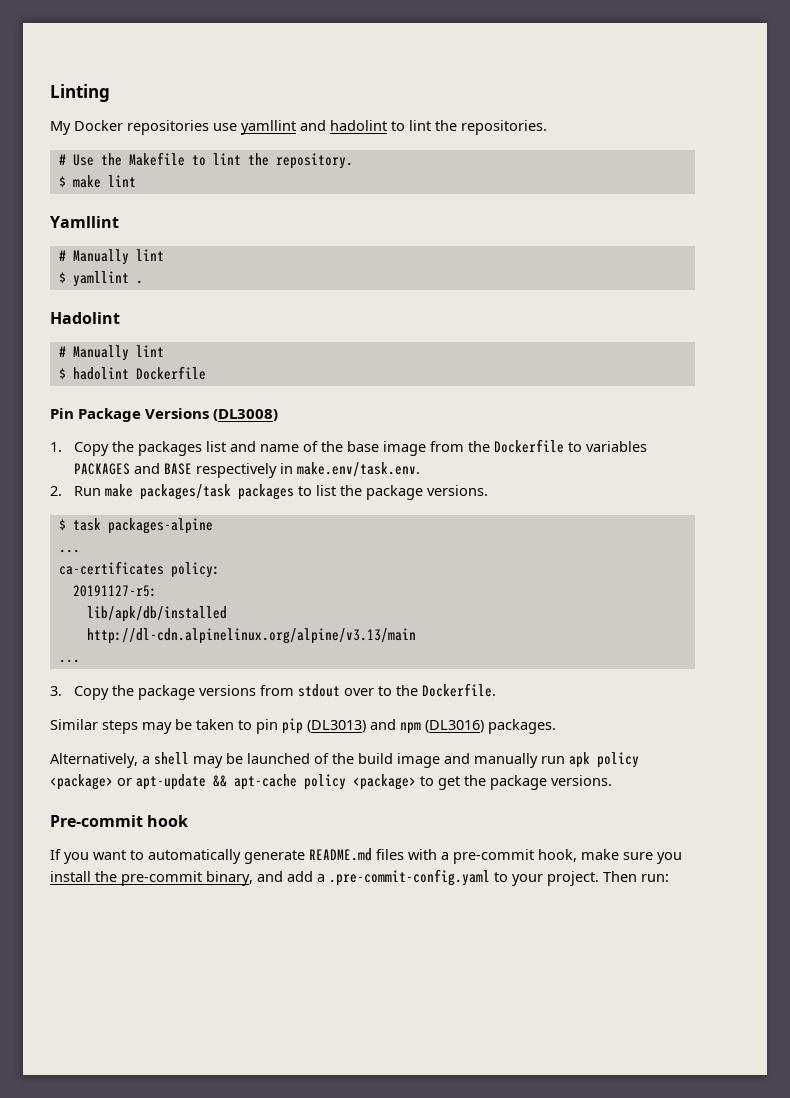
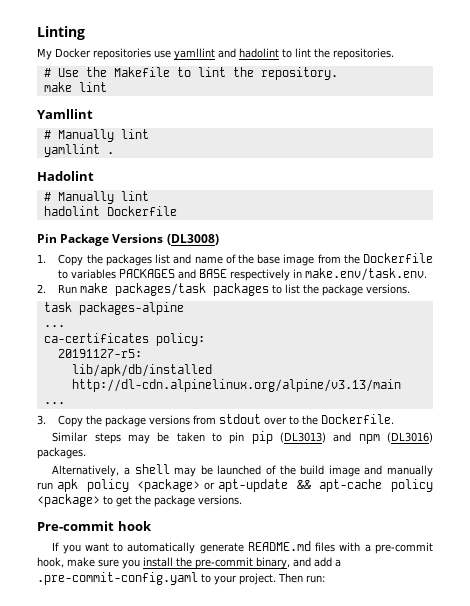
[58,176,66,187] $ -> (338, 73) none
[58,272,66,283] $ -> (149, 134) none
[58,368,66,379] $ -> (149, 196) none
[58,519,66,530] $ -> (411, 289) none

